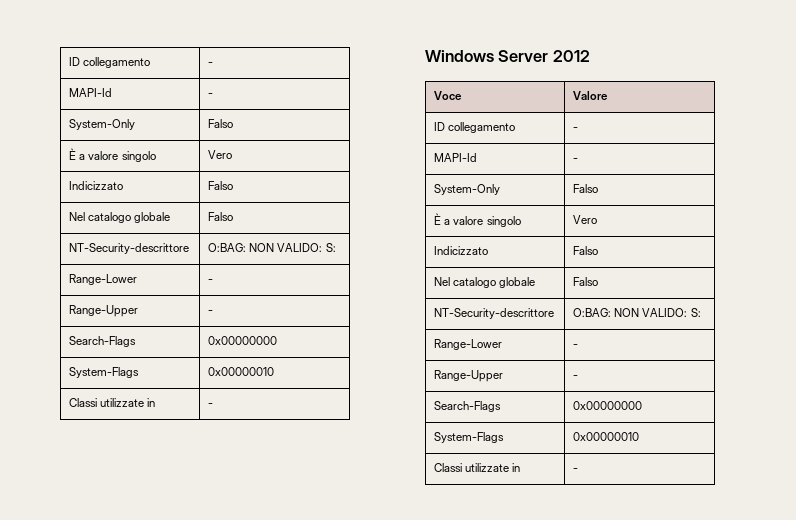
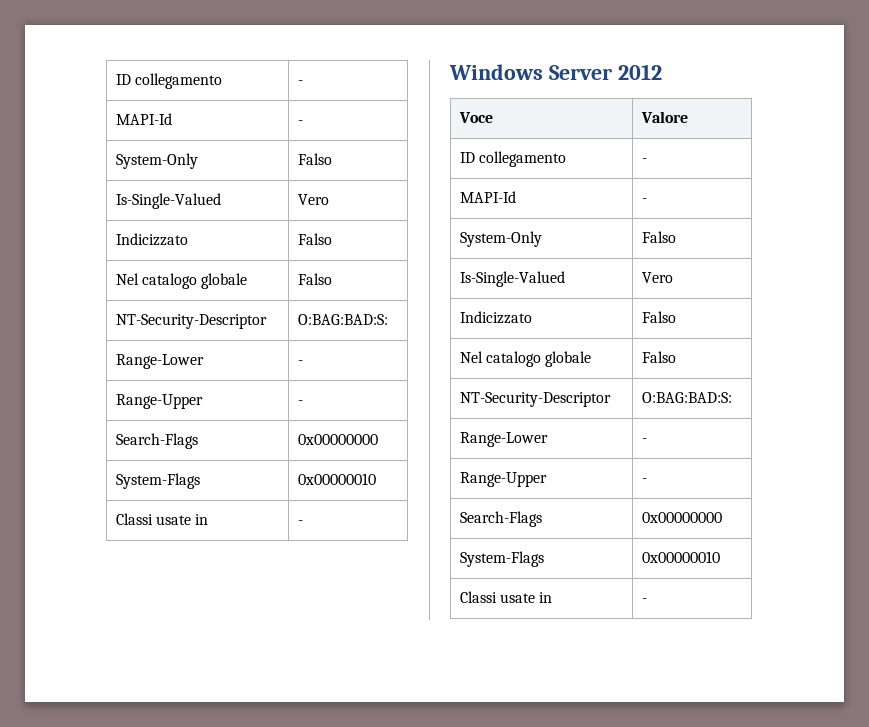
[69,57,151,68] [208,62,214,66] [69,88,113,97] [208,93,214,97] [69,119,136,130] [208,119,234,128] [69,148,156,162] [208,150,233,159] [69,181,124,190] [208,181,234,190] [69,212,171,223] [208,212,234,221] [69,243,190,254] [208,243,336,252] [69,274,138,285] [208,279,214,283] [69,305,139,317] [208,310,214,314] [69,336,137,347] [208,336,278,345] [69,367,140,378] [208,367,275,376] [69,398,145,407] ID collegamento | - // MAPI-Id | - // System-Only | Falso // È a valore singolo | Vero // Indicizzato | Falso // Nel catalogo globale | Falso // NT-Security-descrittore | O:BAG: NON VALIDO: S: // Range-Lower | - // Range-Upper | - // Search-Flags | 0x00000000 // System-Flags | 0x00000010 // Classi utilizzate -> [115,73,222,89] [297,80,303,85] [115,113,172,125] [297,120,303,125] [115,153,198,169] [297,153,332,165] [115,193,221,209] [297,194,329,205] [115,233,188,246] [297,233,332,245] [115,273,248,289] [297,273,332,285] [115,314,267,329] [297,314,388,325] [115,354,204,369] [297,360,303,365] [115,394,203,409] [297,400,303,405] [115,433,198,449] [297,434,378,445] [115,473,200,489] [297,473,376,485] [115,513,191,525] ID collegamento | - // MAPI-Id | - // System-Only | Falso // Is-Single-Valued | Vero // Indicizzato | Falso // Nel catalogo globale | Falso // NT-Security-Descriptor | O:BAG:BAD:S: // Range-Lower | - // Range-Upper | - // Search-Flags | 0x00000000 // System-Flags | 0x00000010 // Classi usate
[434,213,521,227] [573,215,598,224] [434,246,489,255] [573,246,599,255] [434,277,536,288] [573,277,599,286] [434,308,555,319] [573,308,701,317] [434,339,503,350] [573,344,579,348] [434,370,504,382] [573,375,579,379] [434,401,502,412] [573,401,643,410] [434,432,505,443] [573,432,640,441] [434,463,510,472] È a valore singolo | Vero // Indicizzato | Falso // Nel catalogo globale | Falso // NT-Security-descrittore | O:BAG: NON VALIDO: S: // Range-Lower | - // Range-Upper | - // Search-Flags | 0x00000000 // System-Flags | 0x00000010 // Classi utilizzate -> [459,271,565,287] [641,272,673,283] [459,311,532,324] [641,311,676,323] [459,351,592,367] [641,351,676,363] [459,392,611,407] [641,392,732,403] [459,432,548,447] [641,438,647,443] [459,472,547,487] [641,478,647,483] [459,511,542,527] [641,512,722,523] [459,551,544,567] [641,551,720,563] [459,591,535,603] Is-Single-Valued | Vero // Indicizzato | Falso // Nel catalogo globale | Falso // NT-Security-Descriptor | O:BAG:BAD:S: // Range-Lower | - // Range-Upper | - // Search-Flags | 0x00000000 // System-Flags | 0x00000010 // Classi usate

